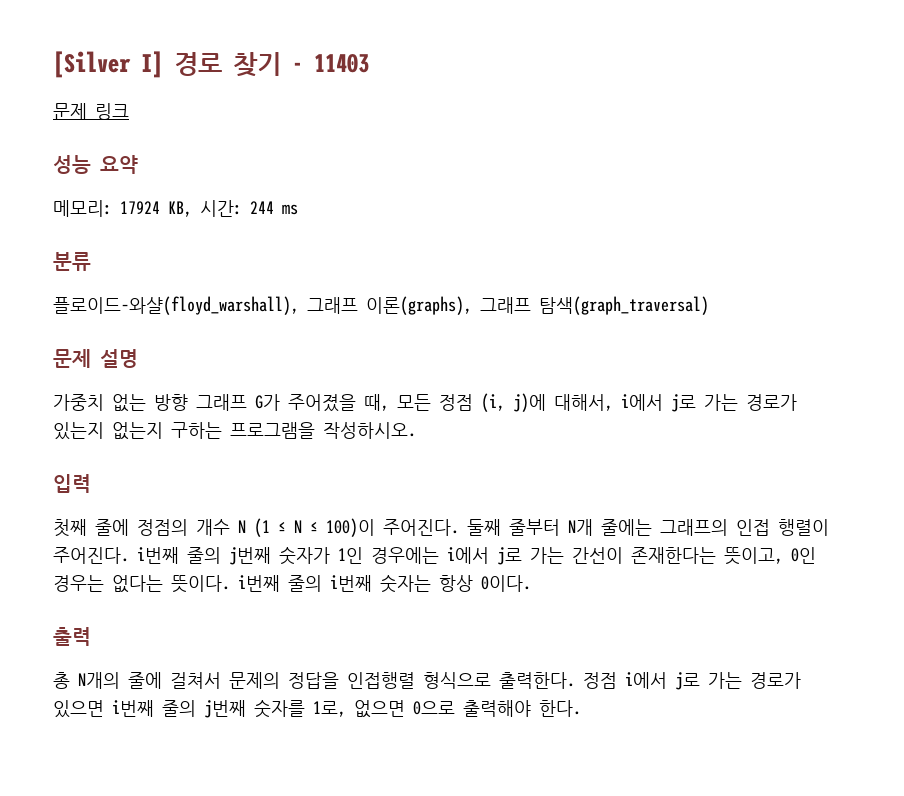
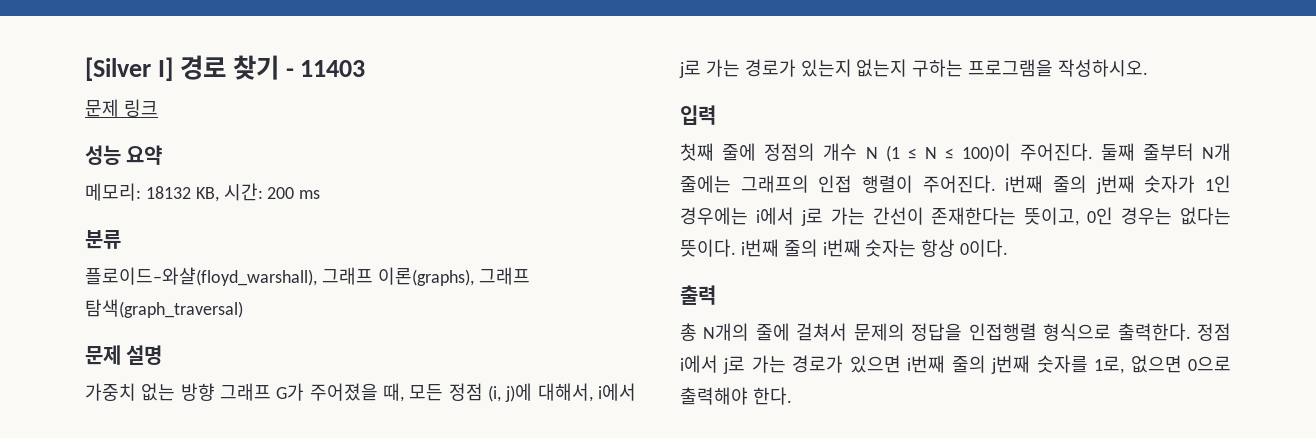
[120,201,160,214] 17924 -> [145,186,191,199] 18132
[250,201,274,214] 244 -> [267,187,295,199] 200

